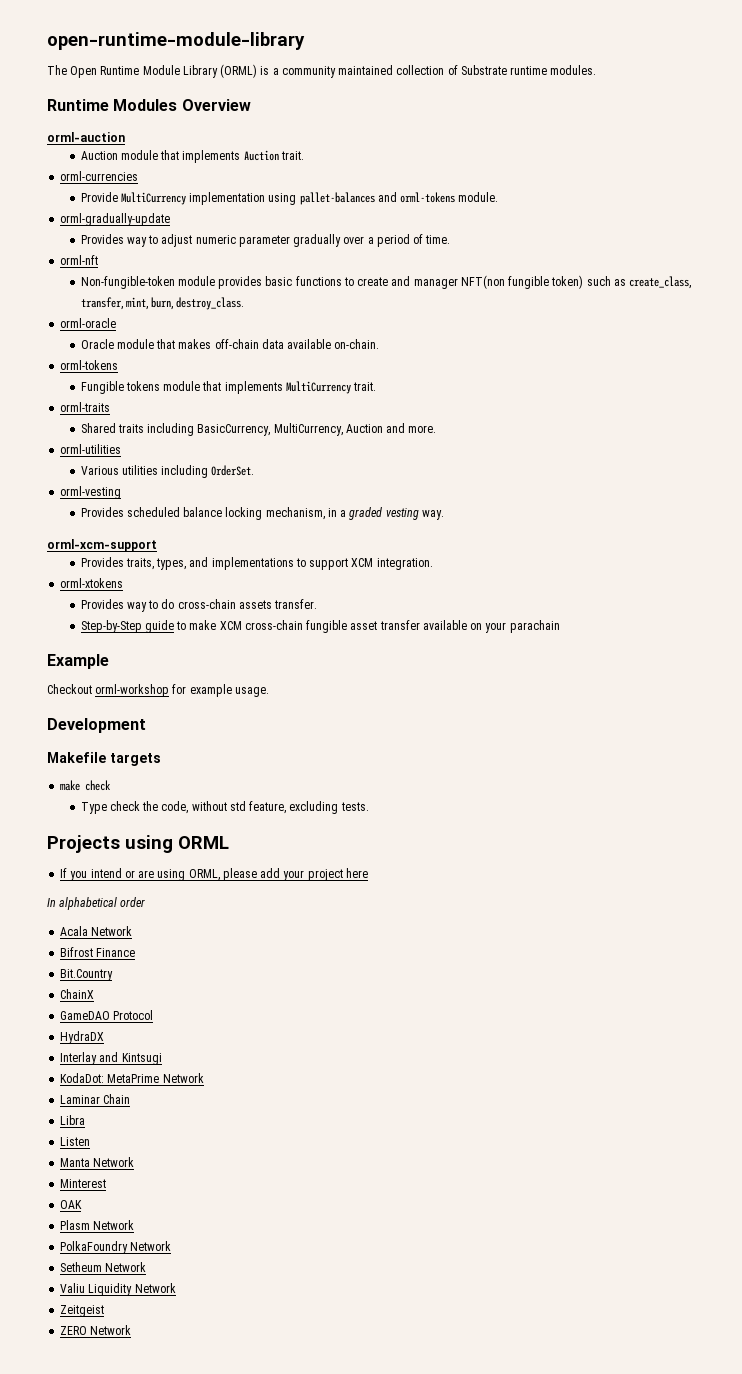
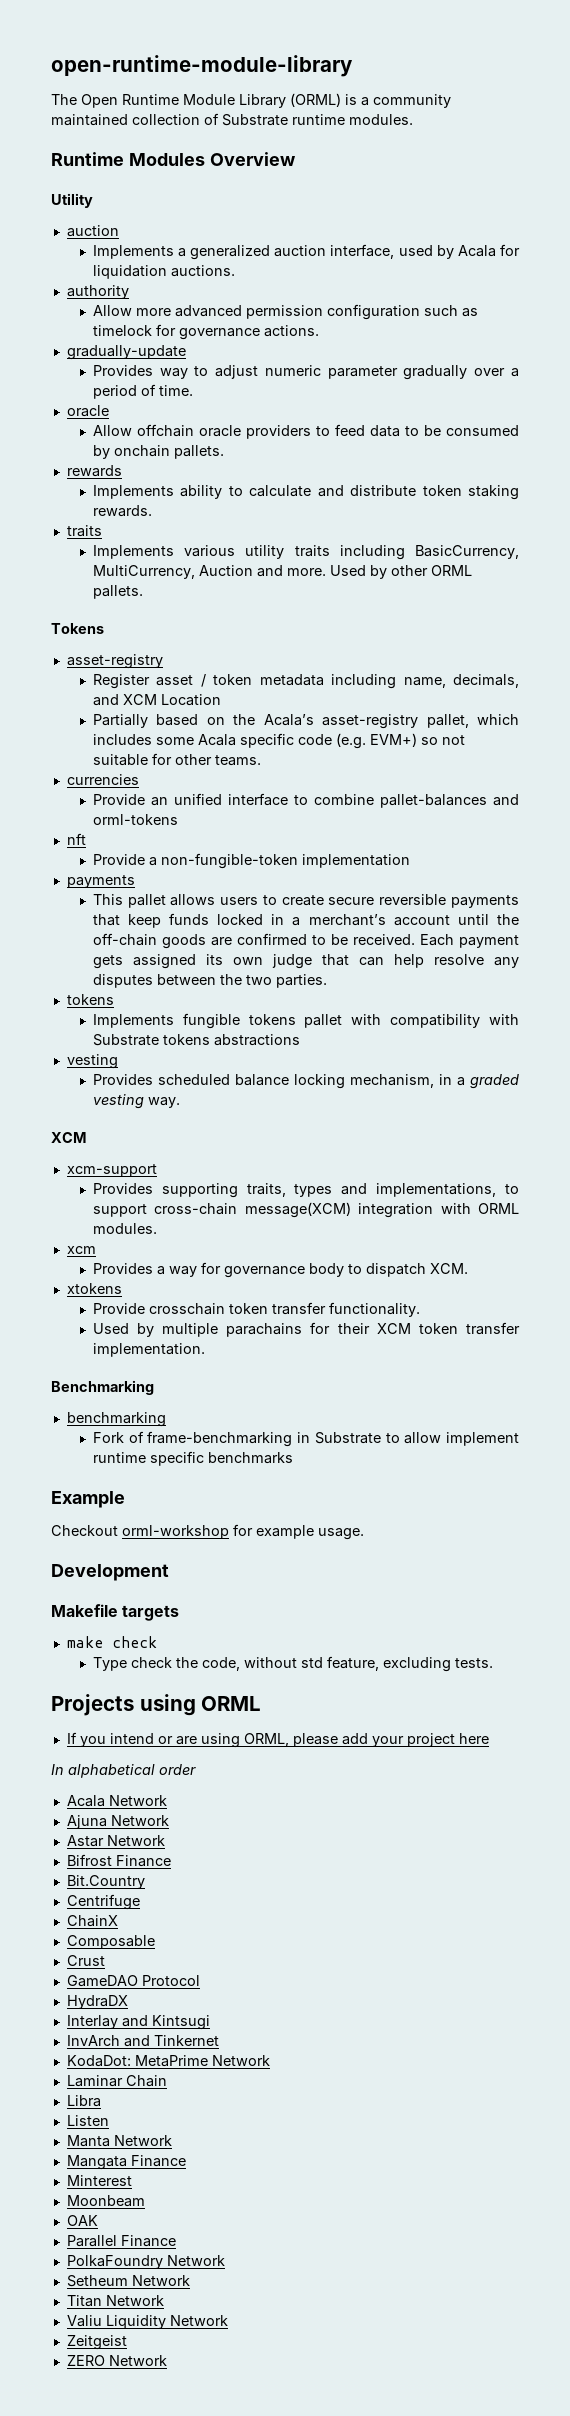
[47,132,125,142] [80,150,304,163] [60,171,139,181] [80,192,499,205] [60,213,171,226] orml-auction // Auction module that implements Auction trait. // orml-currencies // Provide MultiCurrency implementation using pallet-balances and orml-tokens module. // orml-gradually-update -> [51,193,93,208] [66,225,119,237] [92,244,521,260] [92,265,235,279] [66,285,129,299] [92,304,478,320] [92,324,319,340] [66,345,186,360] Utility // auction // Implements a generalized auction interface, used by Acala for liquidation auctions. // authority // Allow more advanced permission configuration such as timelock for governance actions. // gradually-update
[60,255,99,265] [80,275,692,289] [80,297,245,310] [60,318,117,328] [80,339,380,349] [60,360,119,370] [80,381,377,394] [60,402,111,412] [80,423,116,433] orml-nft // Non-fungible-token module provides basic functions to create and manager NFT(non fungible token) such as create_class, transfer, mint, burn, destroy_class. // orml-oracle // Oracle module that makes off-chain data available on-chain. // orml-tokens // Fungible tokens module that implements MultiCurrency trait. // orml-traits // Shared -> [66,405,109,417] [92,424,519,439] [92,445,224,459] [66,465,122,477] [92,485,519,500] [92,505,152,517] [66,525,102,537] [92,545,285,559] oracle // Allow offchain oracle providers to feed data to be consumed by onchain pallets. // rewards // Implements ability to calculate and distribute token staking rewards. // traits // Implements various utility
[60,444,122,454] [80,465,255,478] [60,486,122,499] // orml-utilities // Various utilities including OrderSet. // orml-vesting -> [329,565,472,579] [92,585,143,599] [51,623,104,634] [66,654,163,669] [92,674,519,689] [92,694,221,706] [92,714,519,729] [92,733,465,749] [92,753,261,766] [66,774,139,785] [92,793,519,808] [92,814,178,825] [66,833,86,845] [92,853,410,869] [66,875,135,888] [92,894,520,908] [92,913,519,928] [92,933,520,949] [92,954,519,969] [92,974,327,988] [66,994,114,1005] [92,1013,519,1029] [92,1034,300,1046] [66,1054,118,1069] Used by other ORML pallets. // Tokens // asset-registry // Register asset / token metadata including name, decimals, and XCM Location // Partially based on the Acala’s asset-registry pallet, which includes some Acala specific code (e.g. EVM+) so not suitable for other teams. // currencies // Provide an unified interface to combine pallet-balances and orml-tokens // nft // Provide a non-fungible-token implementation // payments // This pallet allows users to create secure reversible payments that keep funds locked in a merchant’s account until the off-chain goods are confirmed to be received. Each payment gets assigned its own judge that can help resolve any disputes between the two parties. // tokens // Implements fungible tokens pallet with compatibility with Substrate tokens abstractions // vesting
[47,539,157,552] [80,557,433,570] [60,578,124,588] [80,599,318,612] [80,620,560,633] orml-xcm-support // Provides traits, types, and implementations to support XCM integration. // orml-xtokens // Provides way to do cross-chain assets transfer. // Step-by-Step guide to make XCM cross-chain fungible asset transfer available on your parachain -> [51,1132,87,1143] [66,1164,157,1177] [92,1183,519,1198] [92,1202,519,1218] [92,1223,157,1234] [66,1246,96,1254] [92,1262,468,1278] [66,1283,122,1294] [92,1302,420,1317] [92,1322,521,1337] [92,1343,205,1357] [51,1380,154,1395] [66,1412,166,1427] [92,1431,519,1447] [92,1451,293,1466] XCM // xcm-support // Provides supporting traits, types and implementations, to support cross-chain message(XCM) integration with ORML modules. // xcm // Provides a way for governance body to dispatch XCM. // xtokens // Provide crosschain token transfer functionality. // Used by multiple parachains for their XCM token transfer implementation. // Benchmarking // benchmarking // Fork of frame-benchmarking in Substrate to allow implement runtime specific benchmarks
(133, 931) none -> [66,1815,169,1829] [66,1835,165,1847] // Ajuna Network // Astar Network
(114, 975) none -> [66,1894,140,1910] // Centrifuge
(95, 994) none -> [66,1935,155,1949] [66,1955,105,1966] // Composable // Crust
(162, 1059) none -> [66,2035,219,2047] // InvArch and Tinkernet
(135, 1162) none -> [66,2155,186,2170] // Mangata Finance
(107, 1183) none -> [66,2195,145,2207] // Moonbeam
[60,1220,135,1230] Plasm Network -> [66,2235,176,2247] Parallel Finance
(147, 1267) none -> [66,2295,164,2307] // Titan Network

